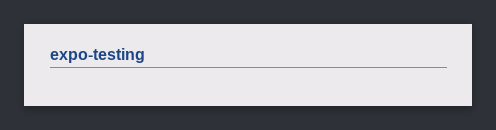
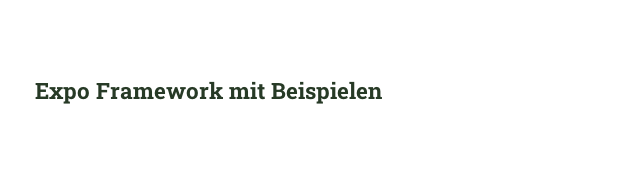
[50,48,145,63] expo-testing -> [35,81,383,104] Expo Framework mit Beispielen

